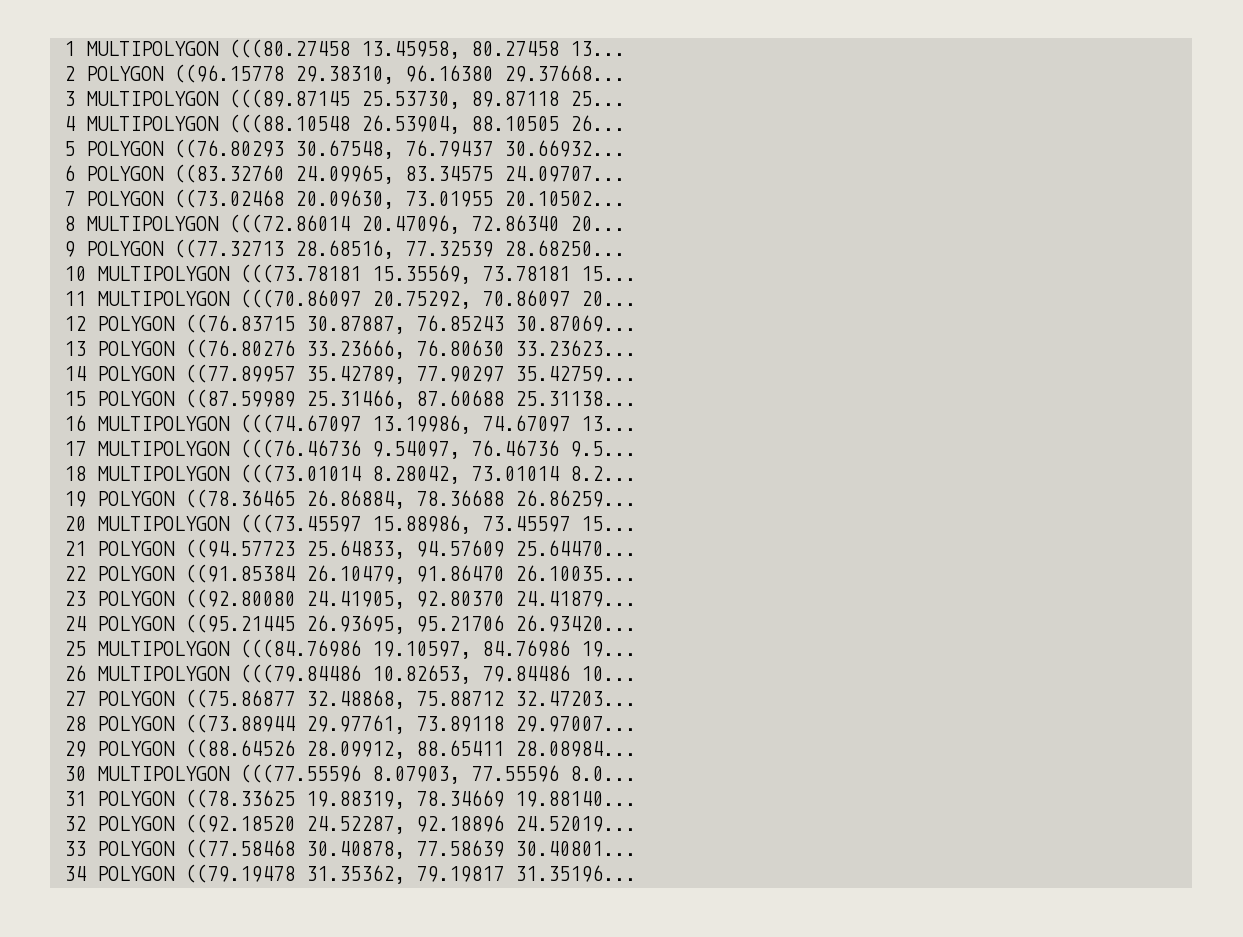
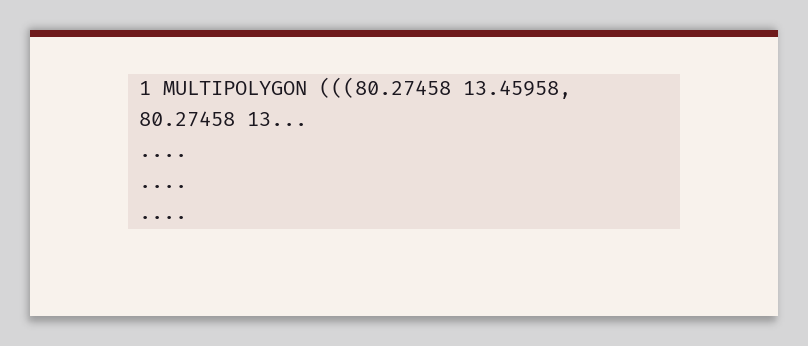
[63,64,625,84] [63,89,625,109] [63,114,625,134] [63,139,625,159] [63,164,625,184] [63,189,625,209] [63,214,625,234] [63,239,625,259] [63,264,636,284] [63,289,636,309] [63,314,636,334] [63,339,636,359] [63,364,636,384] [63,389,636,409] [63,414,636,434] [63,439,636,459] [63,464,636,484] [63,489,636,509] [63,514,636,534] [63,539,636,559] [63,564,636,584] [63,589,636,609] [63,614,636,634] [63,639,636,659] [63,664,636,684] [63,689,636,709] [63,714,636,734] [63,739,636,759] [63,764,636,784] [63,789,636,809] [63,814,636,834] [63,839,636,859] [63,864,636,884] 2 POLYGON ((96.15778 29.38310, 96.16380 29.37668... // 3 MULTIPOLYGON (((89.87145 25.53730, 89.87118 25... // 4 MULTIPOLYGON (((88.10548 26.53904, 88.10505 26... // 5 POLYGON ((76.80293 30.67548, 76.79437 30.66932... // 6 POLYGON ((83.32760 24.09965, 83.34575 24.09707... // 7 POLYGON ((73.02468 20.09630, 73.01955 20.10502... // 8 MULTIPOLYGON (((72.86014 20.47096, 72.86340 20... // 9 POLYGON ((77.32713 28.68516, 77.32539 28.68250... // 10 MULTIPOLYGON (((73.78181 15.35569, 73.78181 15... // 11 MULTIPOLYGON (((70.86097 20.75292, 70.86097 20... // 12 POLYGON ((76.83715 30.87887, 76.85243 30.87069... // 13 POLYGON ((76.80276 33.23666, 76.80630 33.23623... // 14 POLYGON ((77.89957 35.42789, 77.90297 35.42759... // 15 POLYGON ((87.59989 25.31466, 87.60688 25.31138... // 16 MULTIPOLYGON (((74.67097 13.19986, 74.67097 13... // 17 MULTIPOLYGON (((76.46736 9.54097, 76.46736 9.5... // 18 MULTIPOLYGON (((73.01014 8.28042, 73.01014 8.2... // 19 POLYGON ((78.36465 26.86884, 78.36688 26.86259... // 20 MULTIPOLYGON (((73.45597 15.88986, 73.45597 15... // 21 POLYGON ((94.57723 25.64833, 94.57609 25.64470... // 22 POLYGON ((91.85384 26.10479, 91.86470 26.10035... // 23 POLYGON ((92.80080 24.41905, 92.80370 24.41879... // 24 POLYGON ((95.21445 26.93695, 95.21706 26.93420... // 25 MULTIPOLYGON (((84.76986 19.10597, 84.76986 19... // 26 MULTIPOLYGON (((79.84486 10.82653, 79.84486 10... // 27 POLYGON ((75.86877 32.48868, 75.88712 32.47203... // 28 POLYGON ((73.88944 29.97761, 73.89118 29.97007... // 29 POLYGON ((88.64526 28.09912, 88.65411 28.08984... // 30 MULTIPOLYGON (((77.55596 8.07903, 77.55596 8.0... // 31 POLYGON ((78.33625 19.88319, 78.34669 19.88140... // 32 POLYGON ((92.18520 24.52287, 92.18896 24.52019... // 33 POLYGON ((77.58468 30.40878, 77.58639 30.40801... // 34 POLYGON ((79.19478 31.35362, 79.19817 31.35196... -> [139,154,188,157] [139,185,188,188] [139,216,188,219] .... // .... // ....

